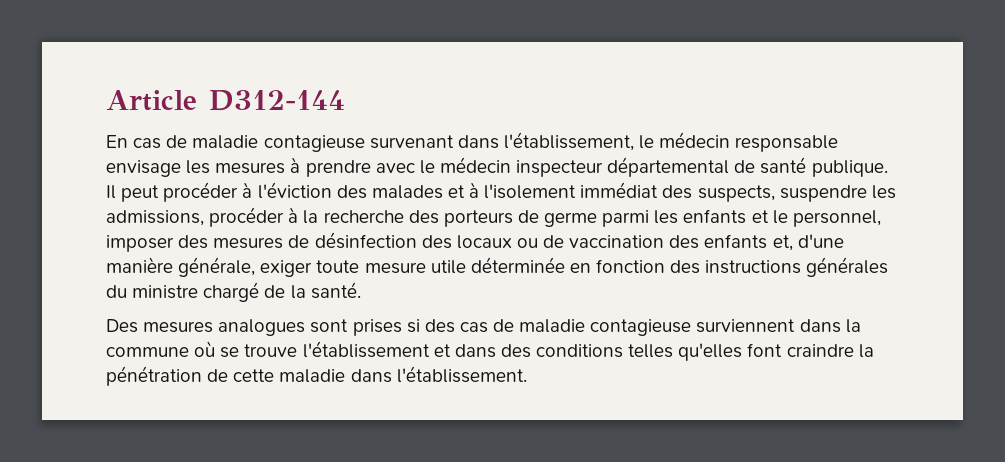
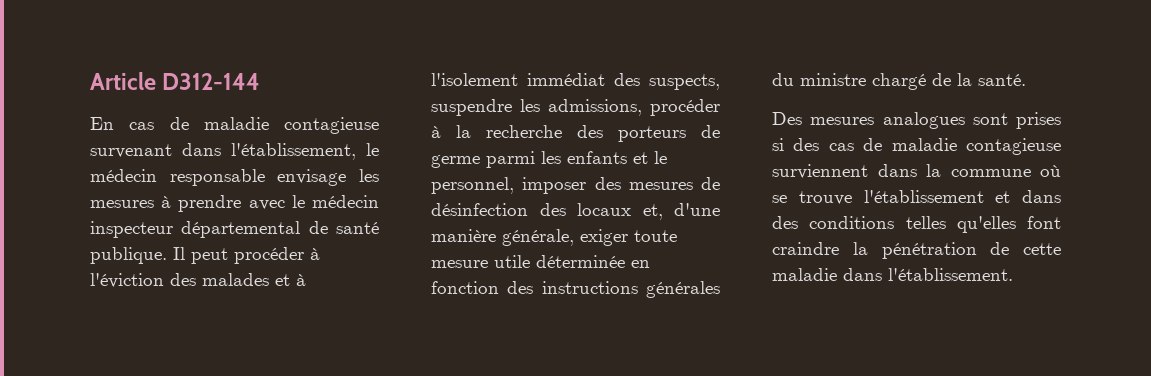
[516,234,768,249] ou de vaccination des enfants -> (631, 209) none

